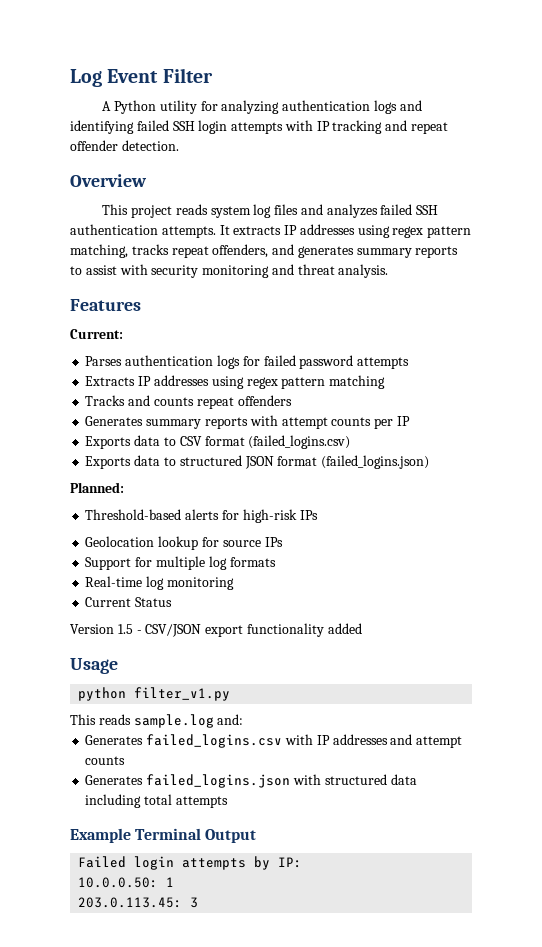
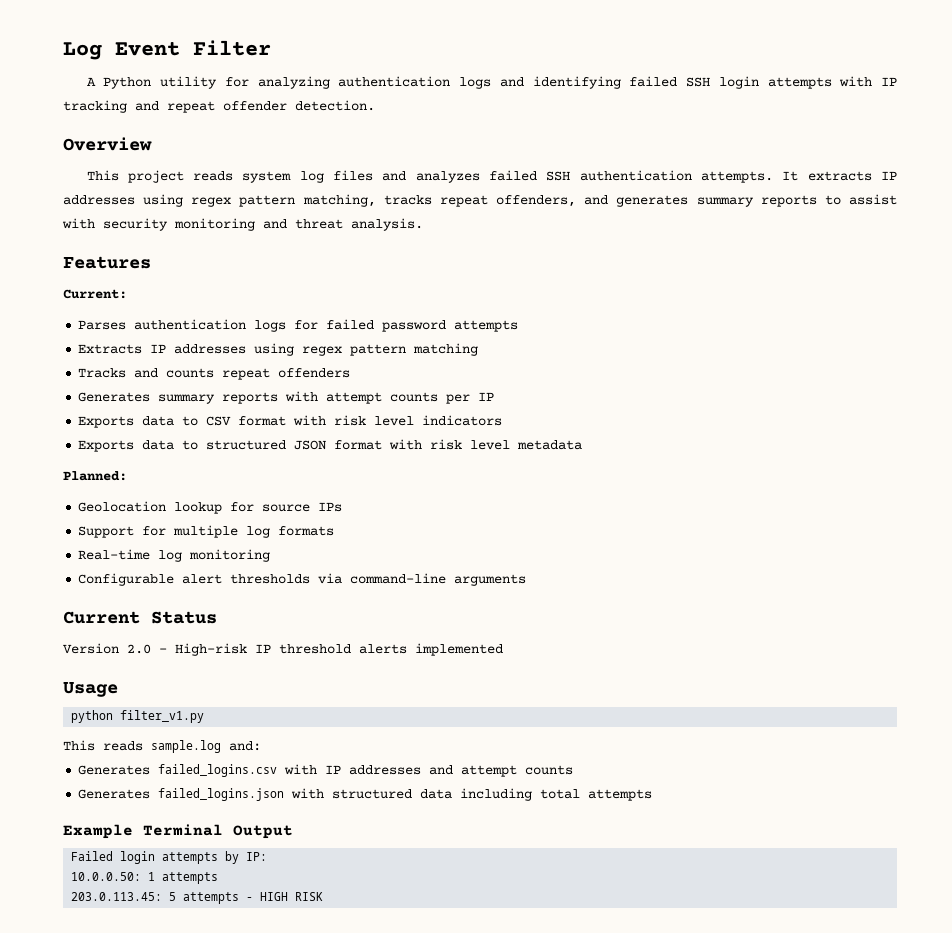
[248,435,351,449] (failed_logins.csv) -> [293,415,503,426] with risk level indicators
[321,455,430,469] [70,482,124,493] [85,509,318,523] (failed_logins.json) // Planned: // Threshold-based alerts for high-risk IPs -> [389,439,583,450] [63,471,127,481] with risk level metadata // Planned:
[85,597,173,607] [70,623,362,637] Current Status // Version 1.5 - CSV/JSON export functionality added -> [78,573,527,586] [63,611,217,624] [63,643,503,656] Configurable alert thresholds via command-line arguments // Current Status // Version 2.0 - High-risk IP threshold alerts implemented
(175, 882) none -> [162,872,219,884] attempts
[190,897,199,908] 3 -> [169,892,324,904] 5 attempts - HIGH RISK

